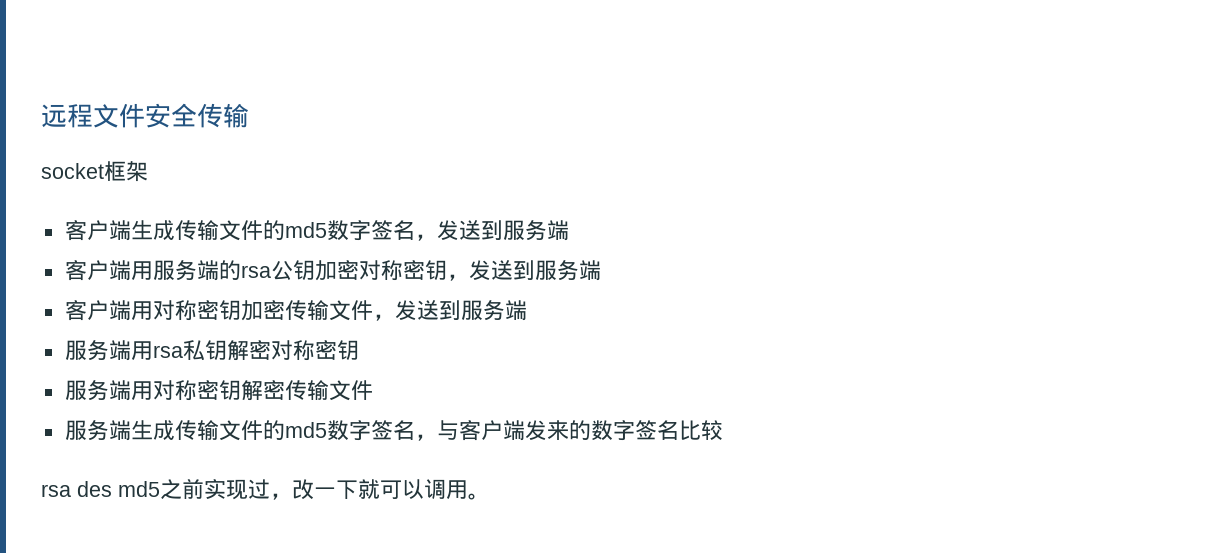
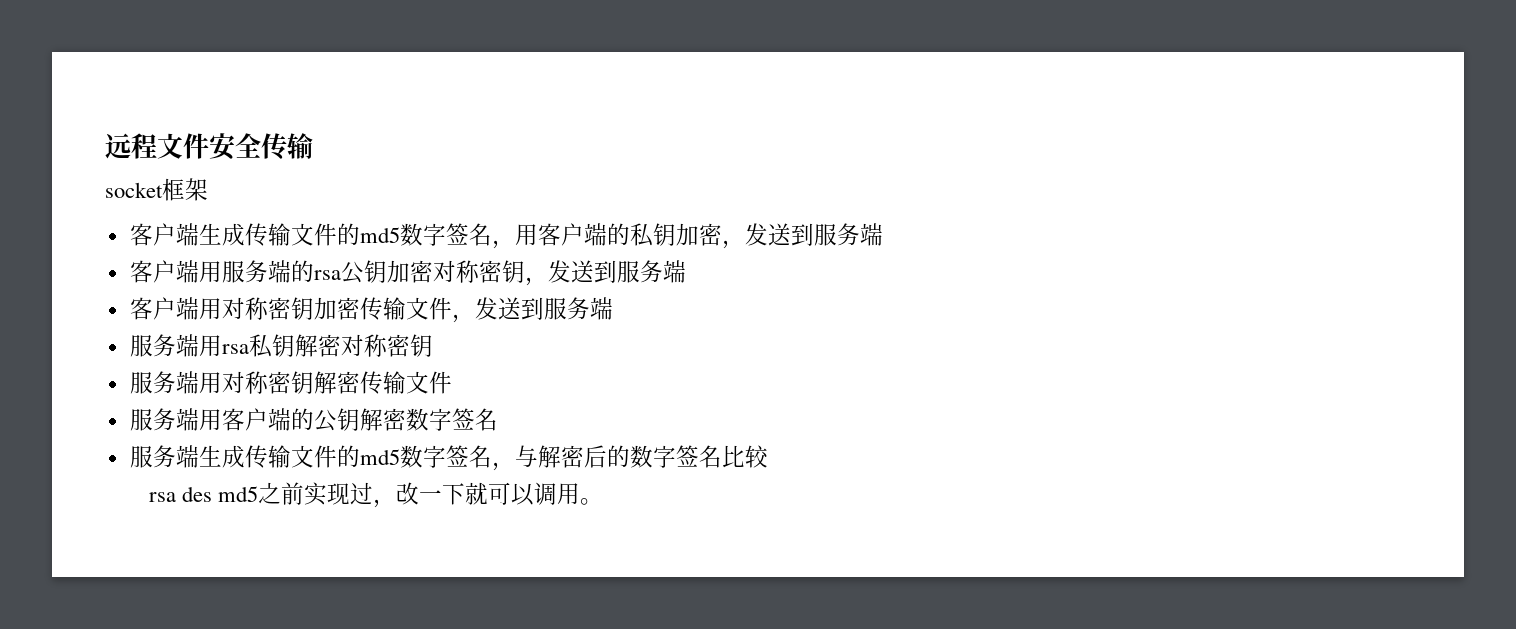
(437, 237) none -> [514,223,745,249] 用客户端的私钥加密，
(373, 390) none -> [129,408,498,432] // 服务端用客户端的公钥解密数字签名
[458,420,569,441] 客户端发来 -> [537,445,607,468] 解密后

